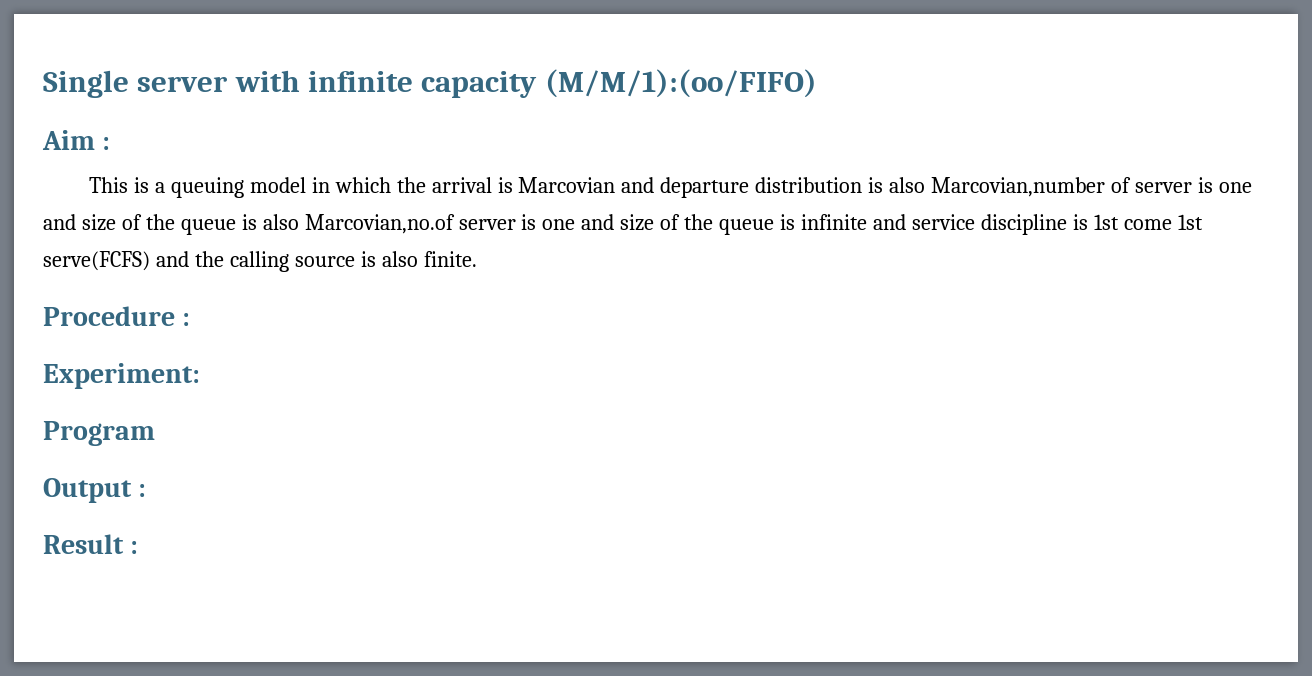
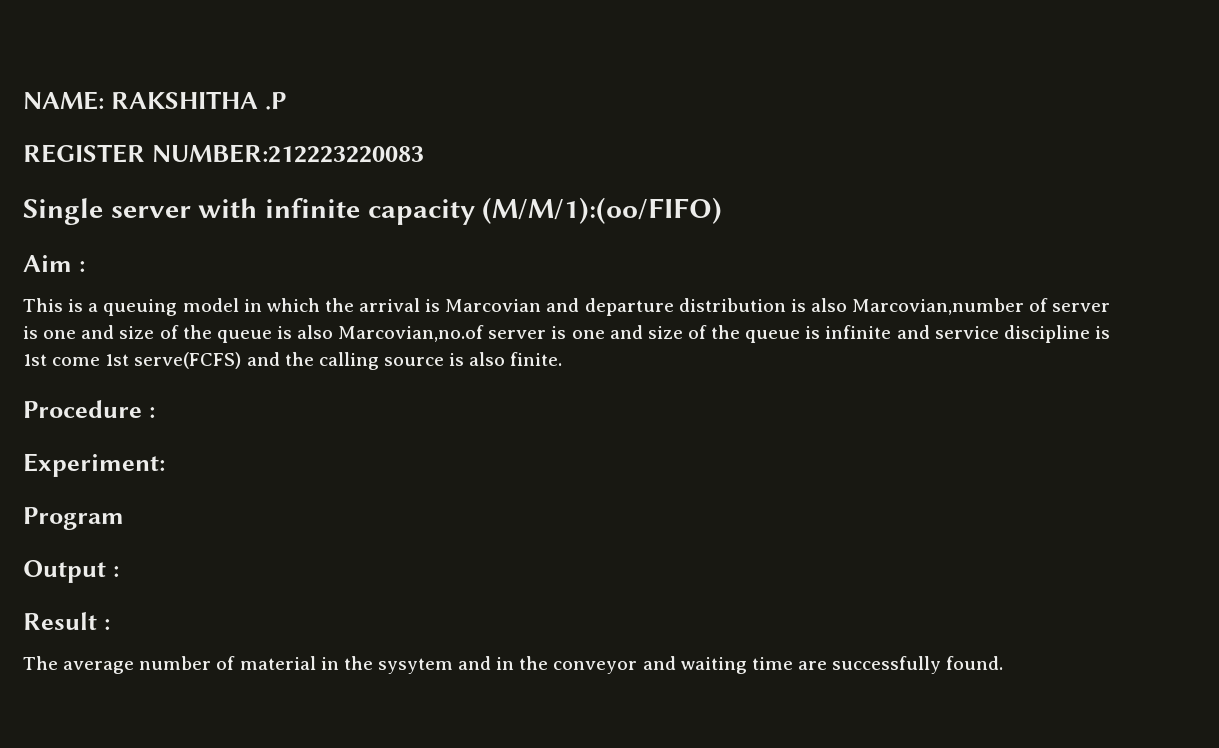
(43, 84) none -> [23,91,286,110] [23,144,424,163] NAME: RAKSHITHA .P // REGISTER NUMBER:212223220083 //
(139, 547) none -> [23,656,1004,674] // The average number of material in the sysytem and in the conveyor and waiting time are successfully found.

